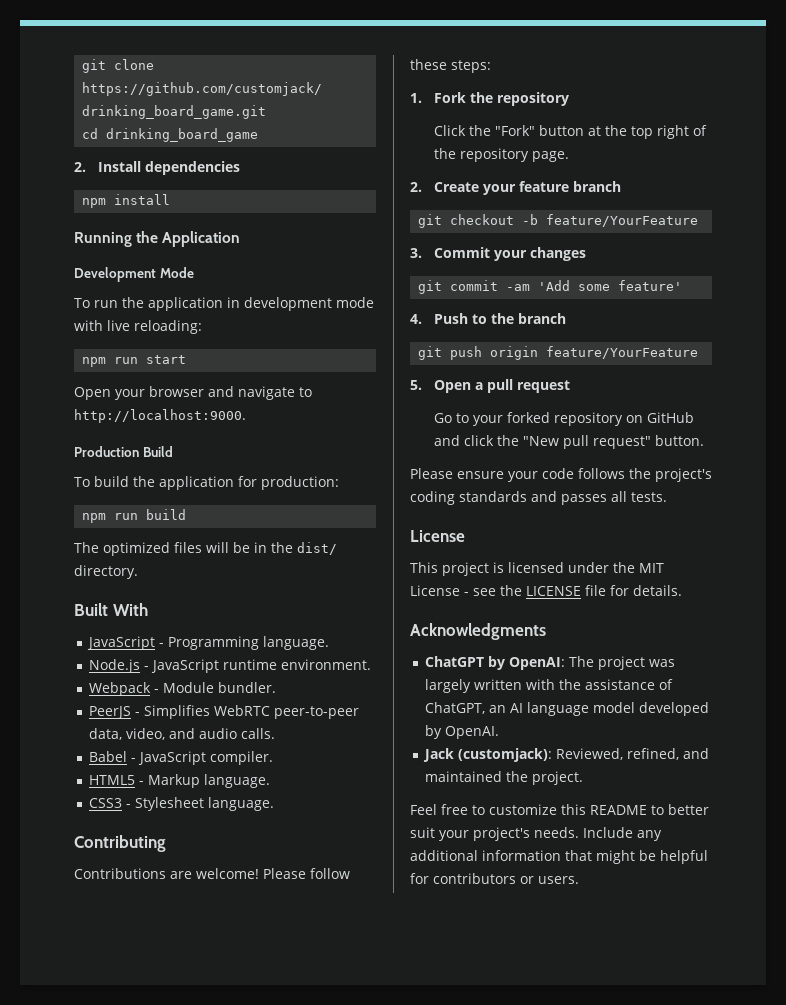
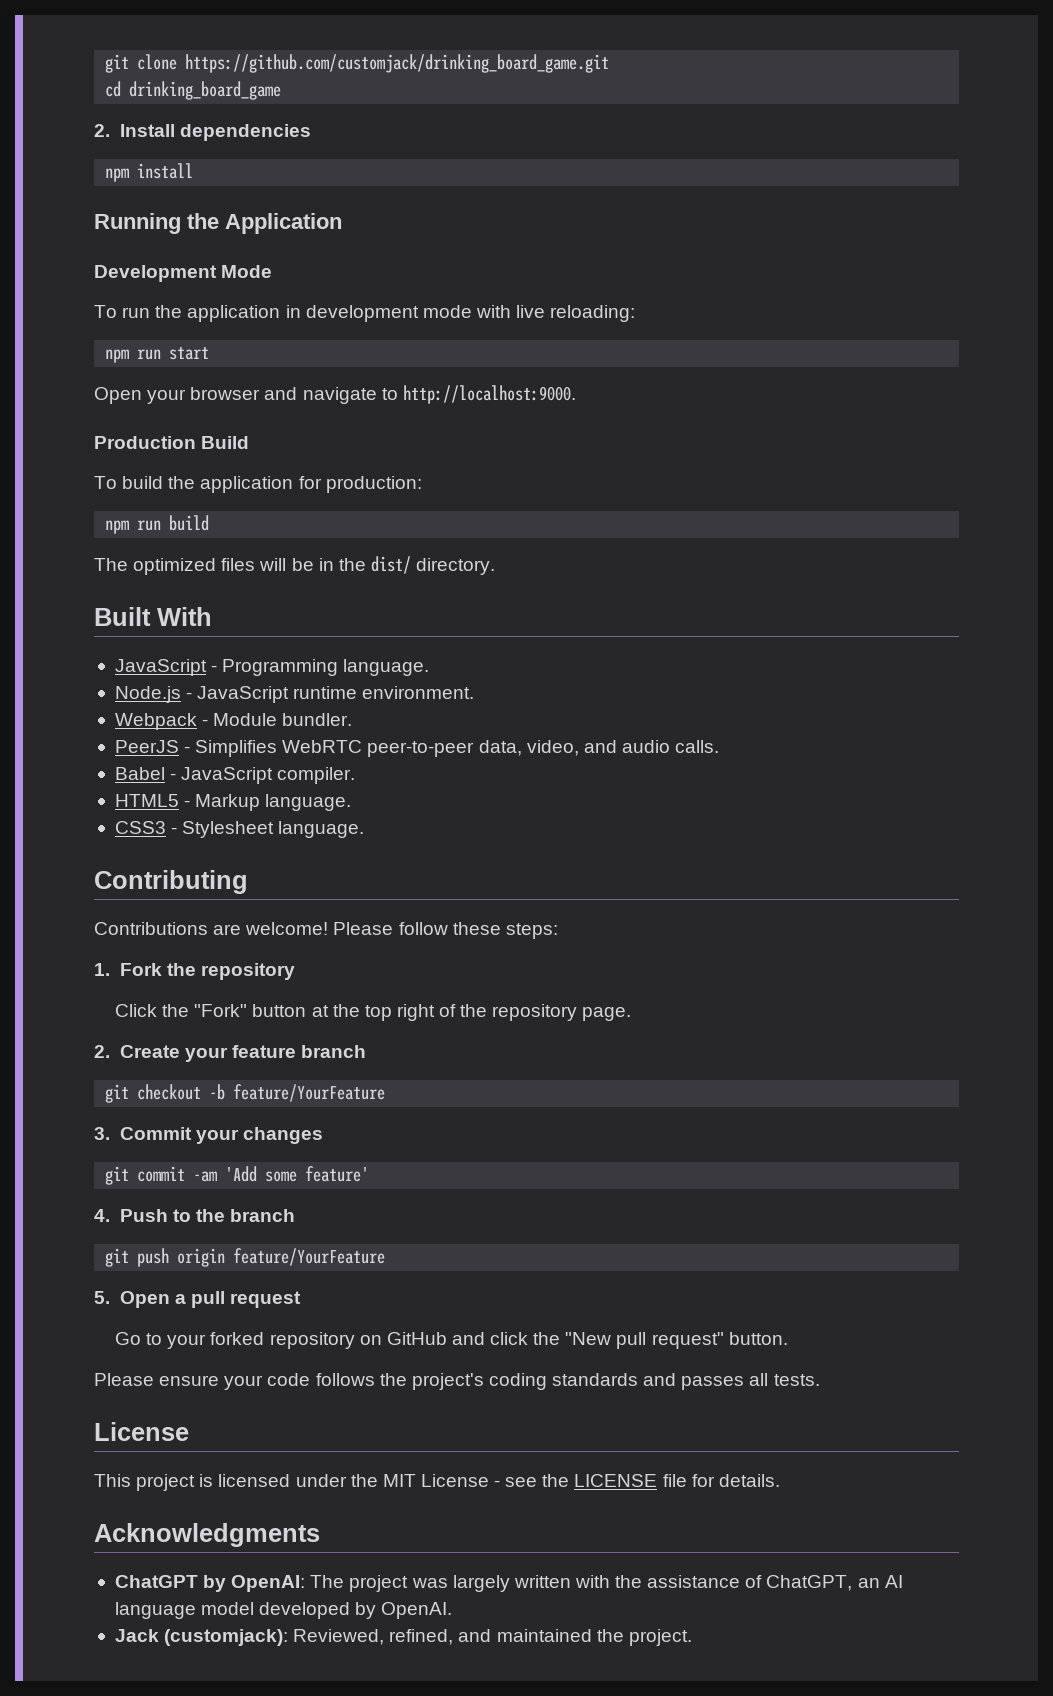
[410,804,709,815] [410,827,662,841] [410,850,708,864] [410,873,579,884] // Feel free to customize this README to better suit your project's needs. Include any additional information that might be helpful for contributors or users. -> (692, 1637) none

